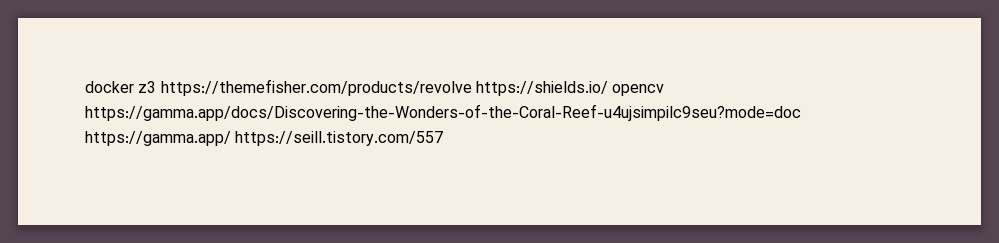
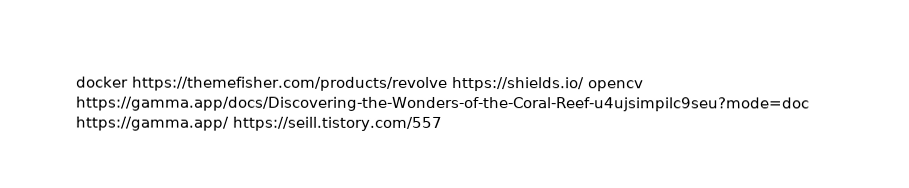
[138,81,157,93] z3 -> (129, 82) none

